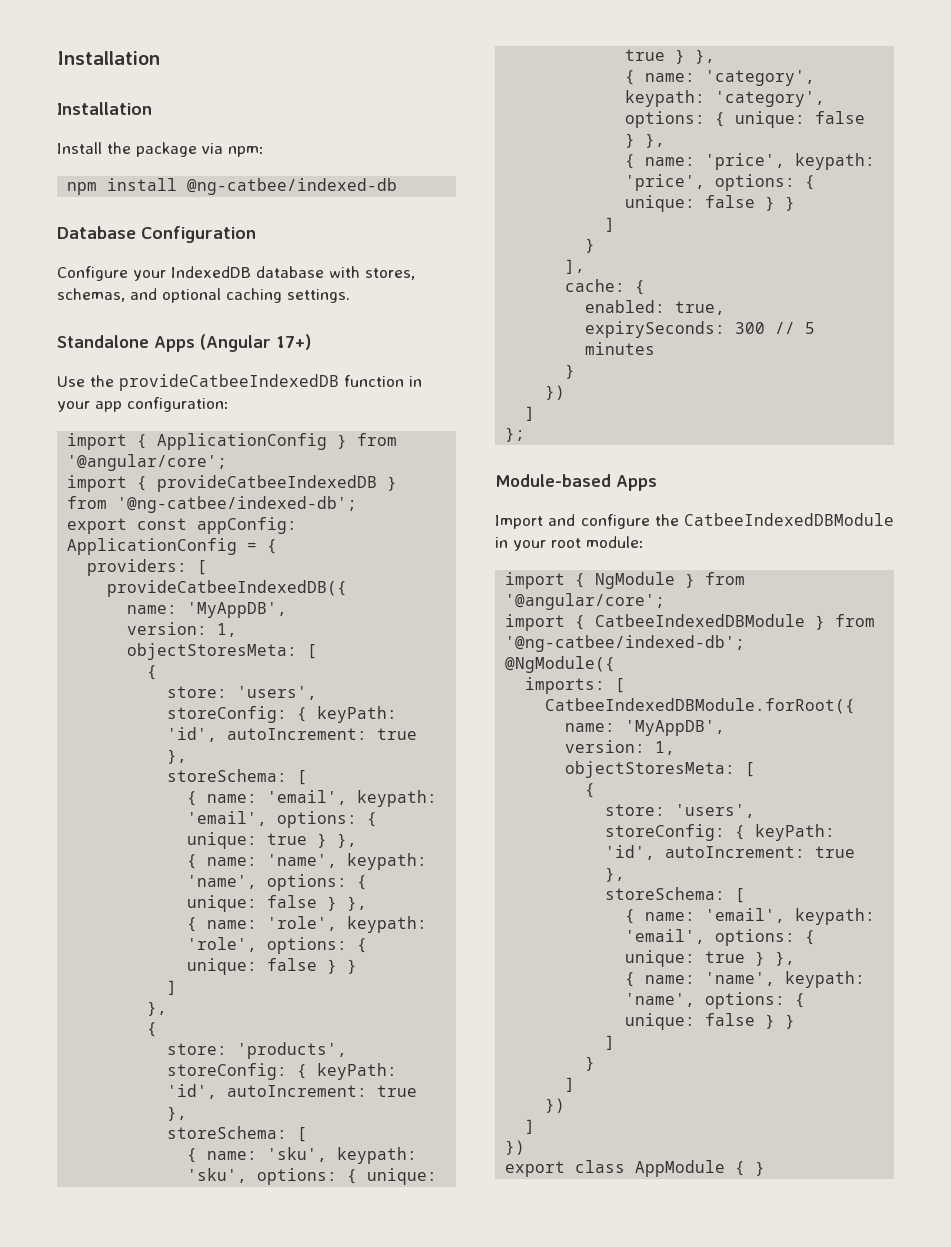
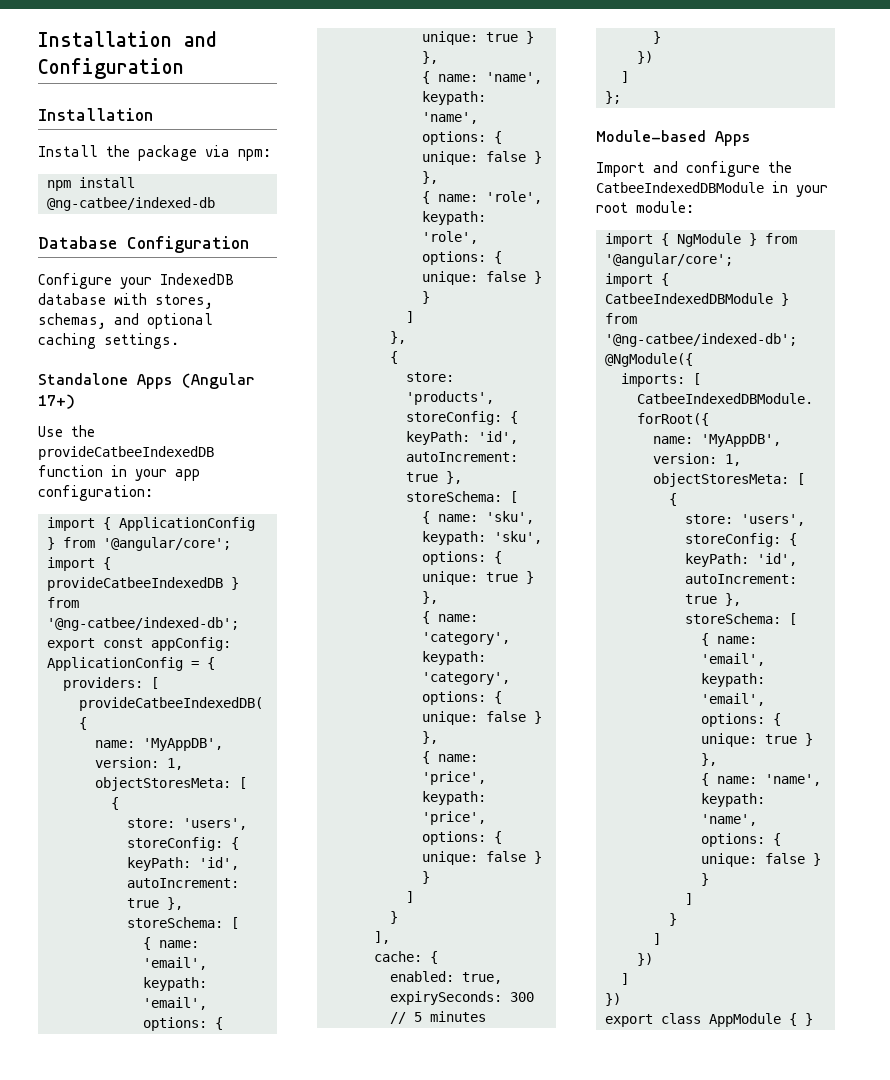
[57,51,160,65] Installation -> [38,31,217,47] [38,58,184,79] Installation and Configuration

